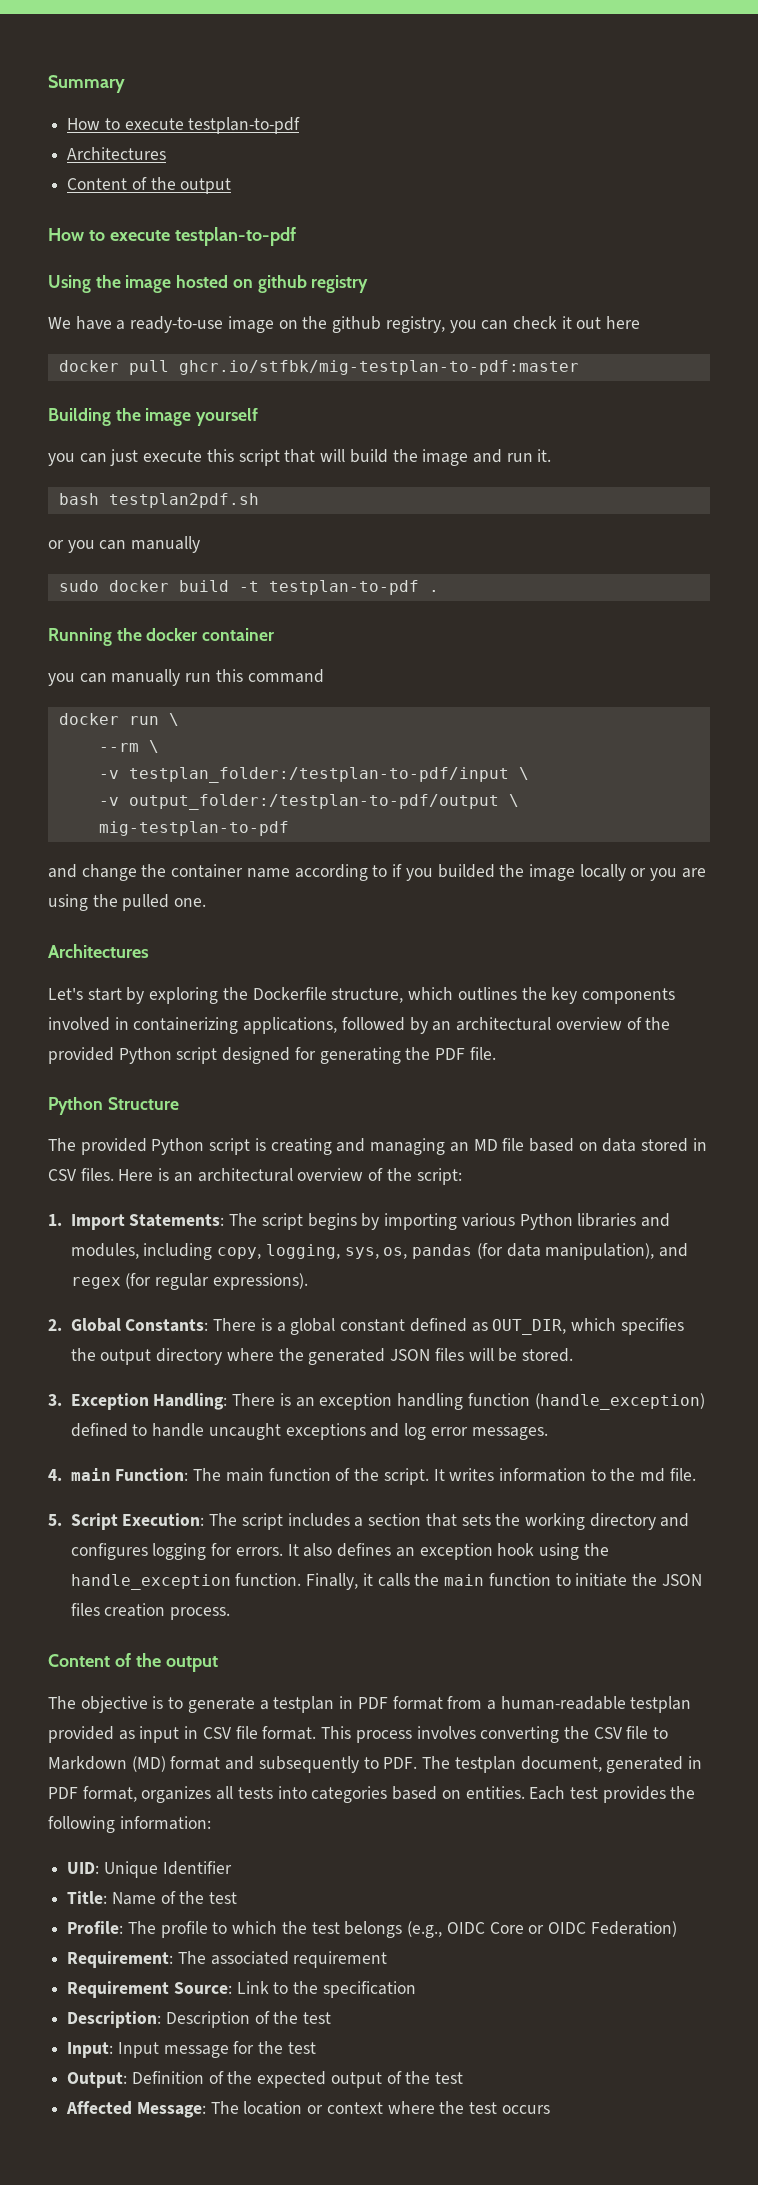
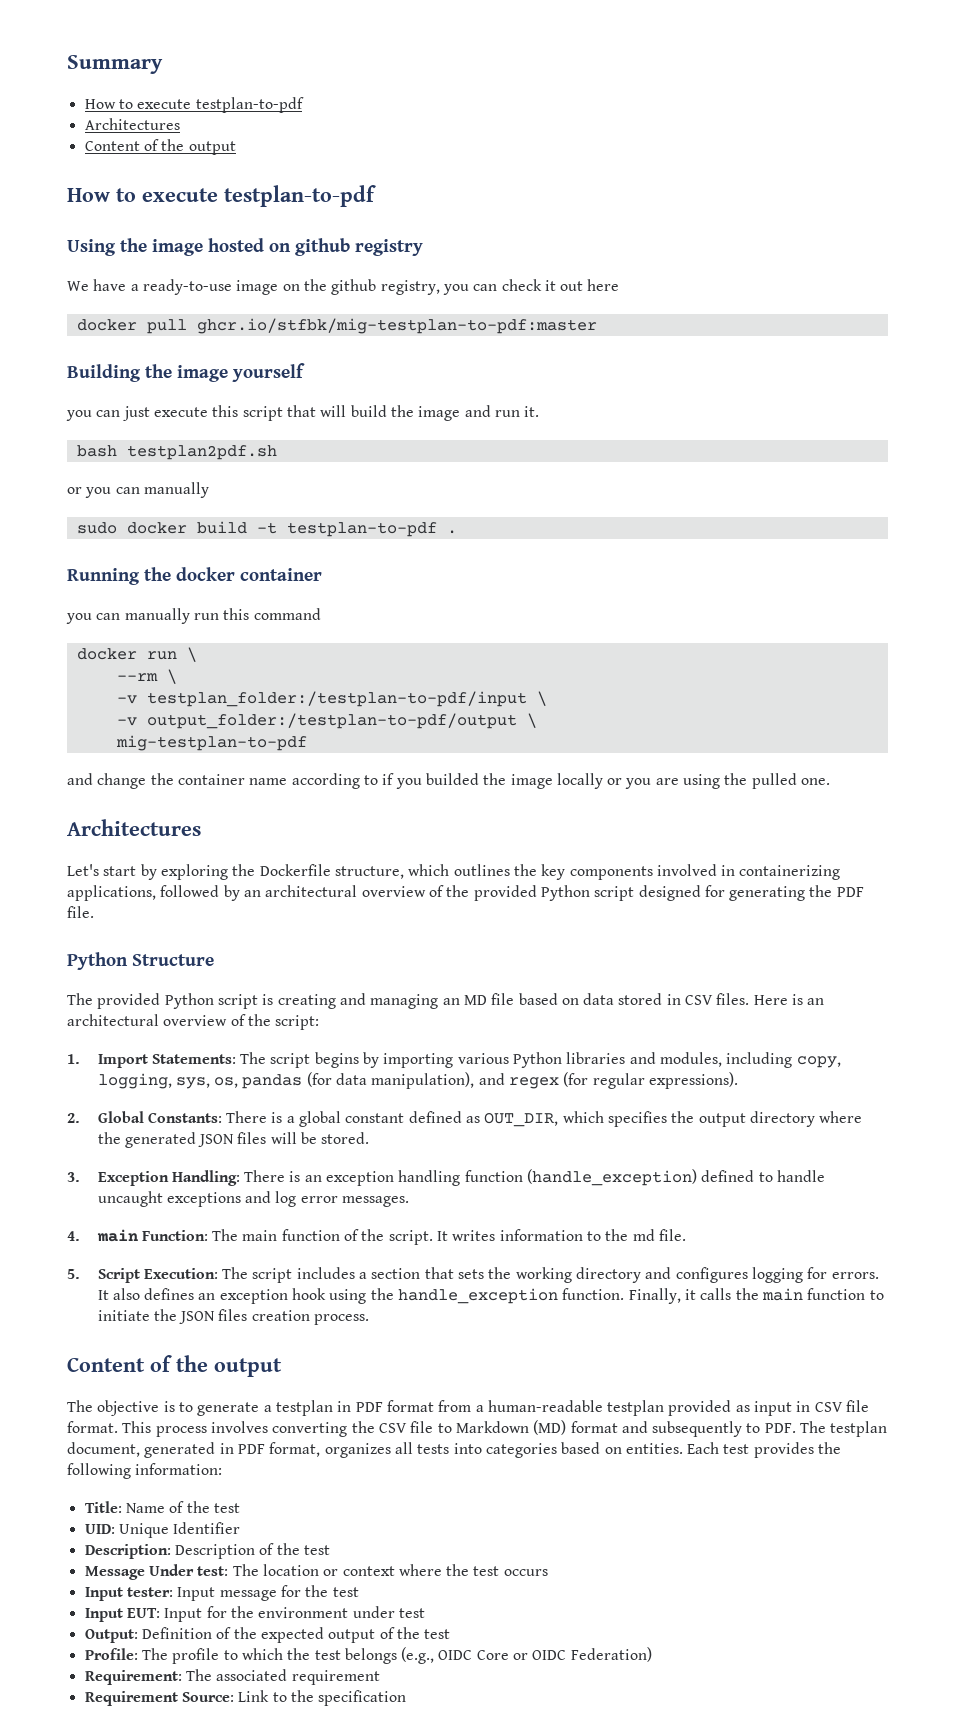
[67,1861,232,1878] [67,1891,156,1905] UID: Unique Identifier // Title: Name -> [84,1501,240,1513] [84,1522,241,1538] [84,1543,330,1559] [84,1564,548,1580] [84,1585,359,1601] [84,1606,425,1622] [84,1627,376,1643] Title: Name of the test // UID: Unique Identifier // Description: Description of the test // Message Under test: The location or context where the test occurs // Input tester: Input message for the test // Input EUT: Input for the environment under test // Output: Definition of the expected output
[67,2011,332,2028] [67,2041,316,2058] [67,2071,464,2088] [66,2101,550,2118] // Description: Description of the test // Input: Input message for the test // Output: Definition of the expected output of the test // Affected Message: The location or context where the test occurs -> (407, 1698) none

